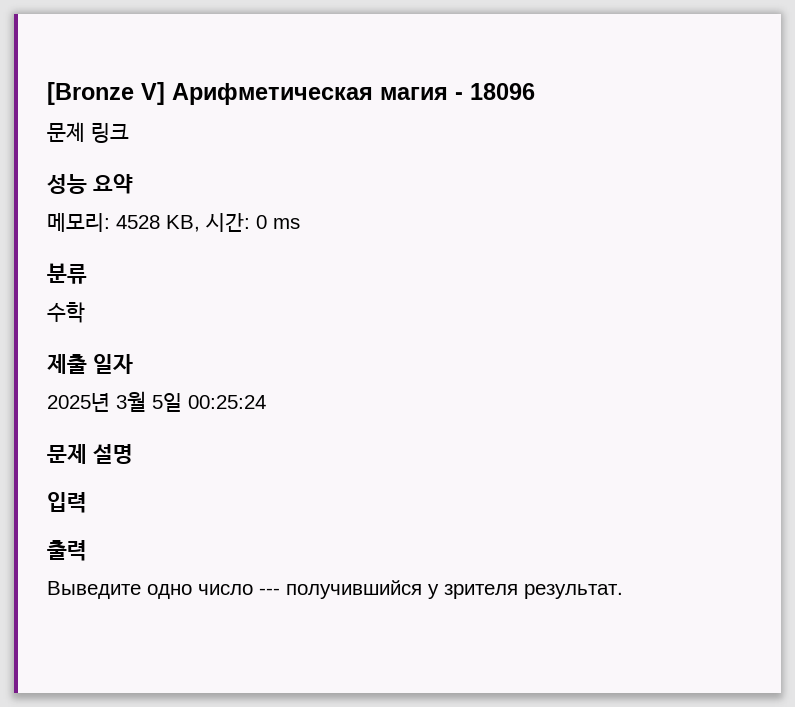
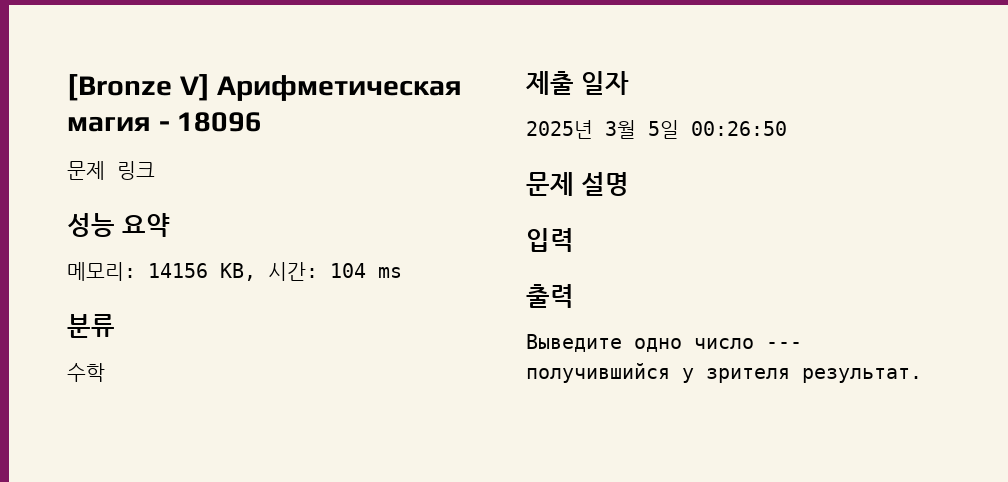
[116,215,160,229] 4528 -> [148,263,208,278] 14156
[256,215,267,229] 0 -> [330,263,366,278] 104
[188,395,266,409] 00:25:24 -> [691,121,787,136] 00:26:50

